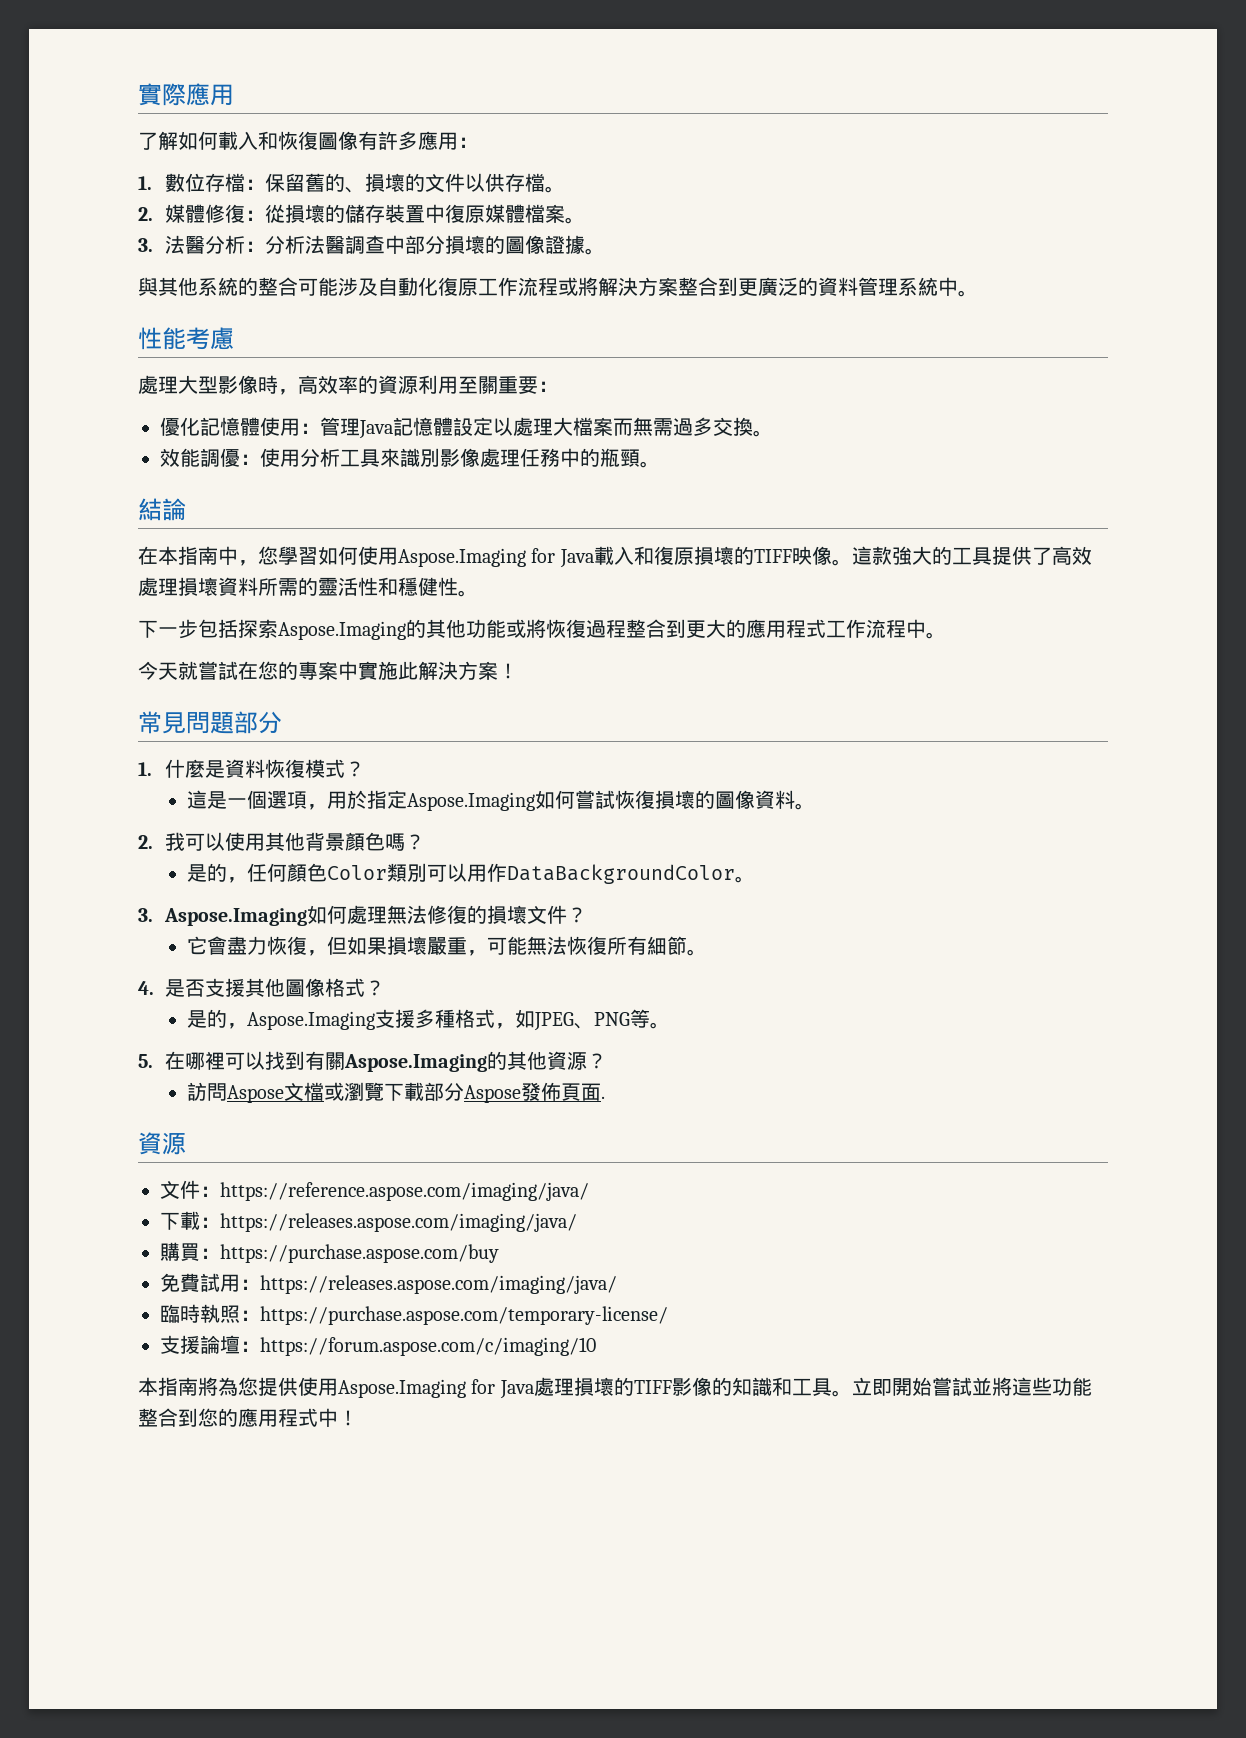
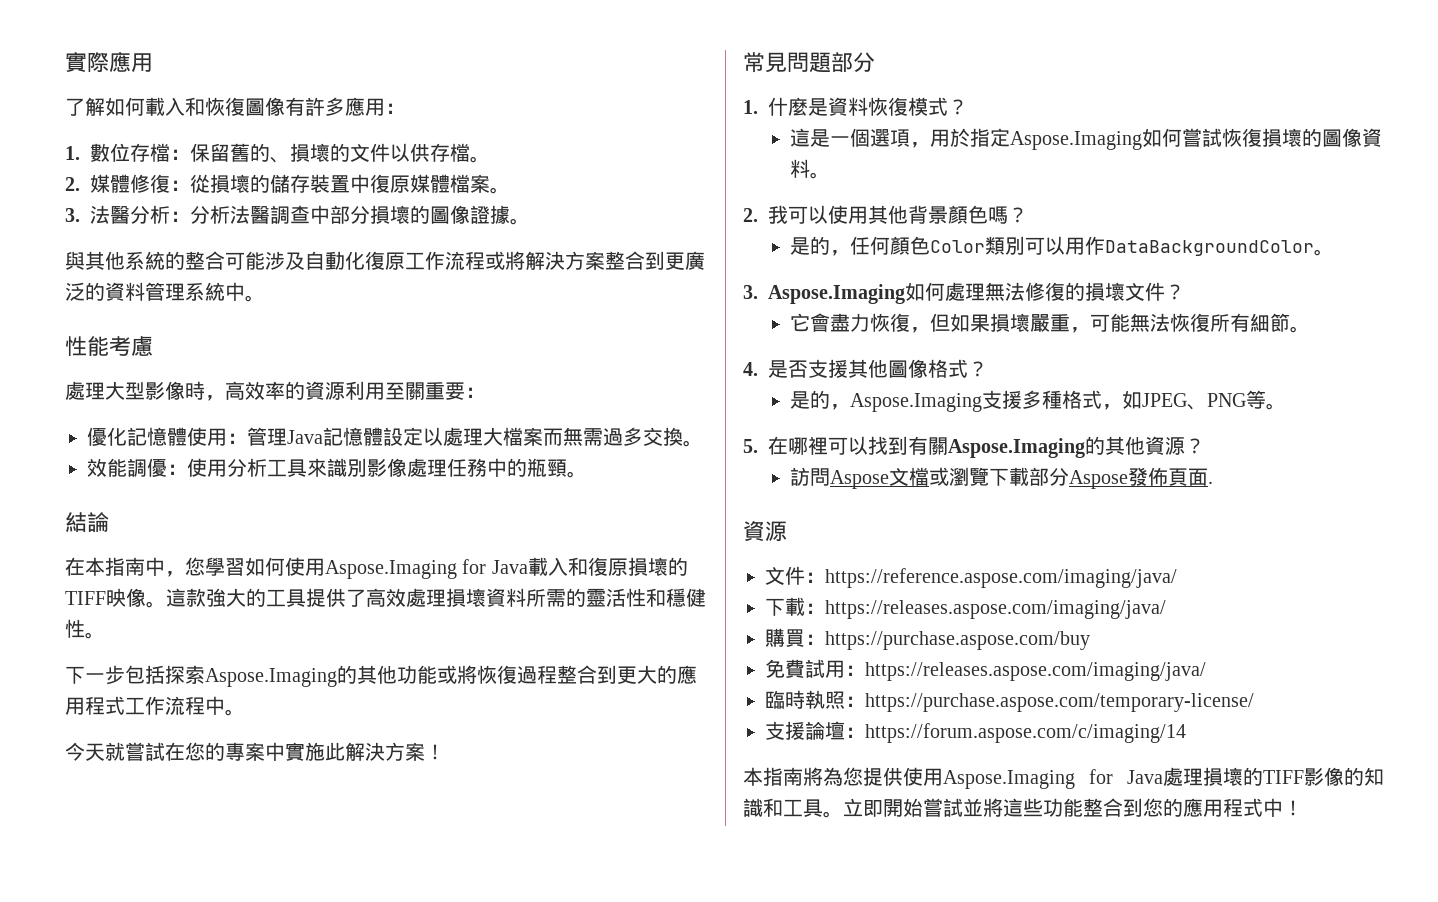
[260,1337,596,1356] https://forum.aspose.com/c/imaging/10 -> [865,723,1186,743] https://forum.aspose.com/c/imaging/14

